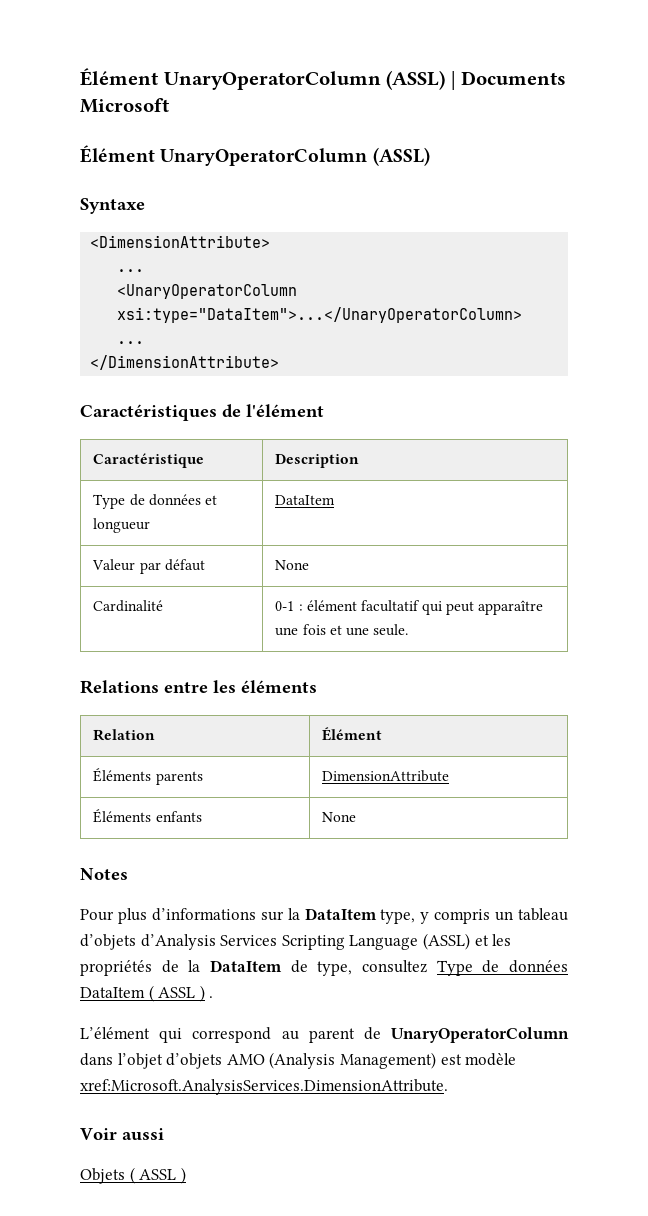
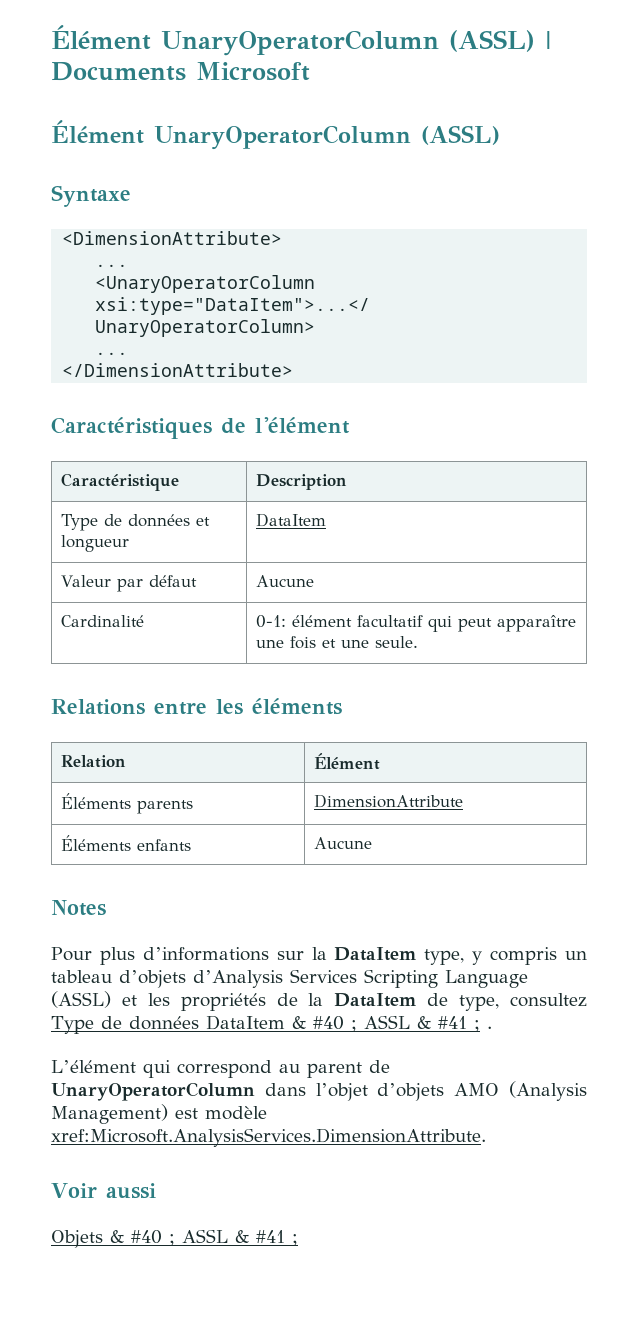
[275,560,310,570] | None -> [255,575,314,587] | Aucune
[275,601,303,611] 0-1 : -> [255,615,286,628] 0-1:
[322,812,357,822] | None -> [313,837,372,849] | Aucune
[148,985,205,1002] ( ASSL ) -> [291,1015,480,1032] & #40 ; ASSL & #41 ;
[129,1167,186,1184] ( ASSL ) -> [110,1229,298,1246] & #40 ; ASSL & #41 ;

